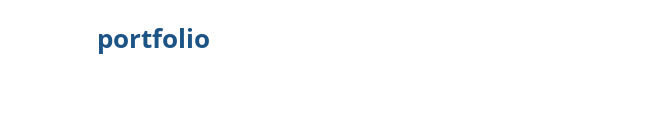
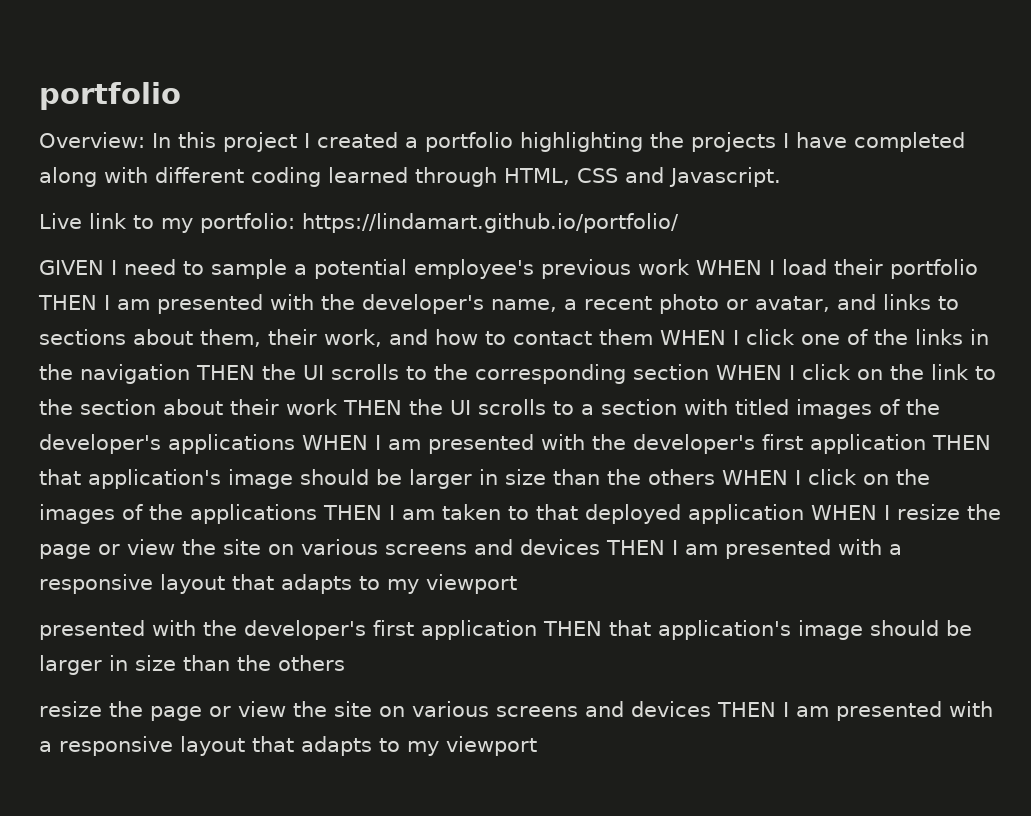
[97,28,210,54] portfolio -> [39,82,181,110] [39,132,965,152] [39,167,781,187] [39,213,679,233] [39,259,978,279] [38,294,959,314] [39,329,989,347] [39,364,996,384] [39,399,940,419] [39,434,991,454] [39,469,930,489] [39,504,1001,524] [39,539,902,559] [39,574,517,594] [39,620,972,640] [39,655,345,675] [39,701,993,721] [39,736,537,756] portfolio // Overview: In this project I created a portfolio highlighting the projects I have completed along with different coding learned through HTML, CSS and Javascript. // Live link to my portfolio: https://lindamart.github.io/portfolio/ // GIVEN I need to sample a potential employee's previous work WHEN I load their portfolio THEN I am presented with the developer's name, a recent photo or avatar, and links to sections about them, their work, and how to contact them WHEN I click one of the links in the navigation THEN the UI scrolls to the corresponding section WHEN I click on the link to the section about their work THEN the UI scrolls to a section with titled images of the developer's applications WHEN I am presented with the developer's first application THEN that application's image should be larger in size than the others WHEN I click on the images of the applications THEN I am taken to that deployed application WHEN I resize the page or view the site on various screens and devices THEN I am presented with a responsive layout that adapts to my viewport // presented with the developer's first application THEN that application's image should be larger in size than the others // resize the page or view the site on various screens and devices THEN I am presented with a responsive layout that adapts to my viewport

